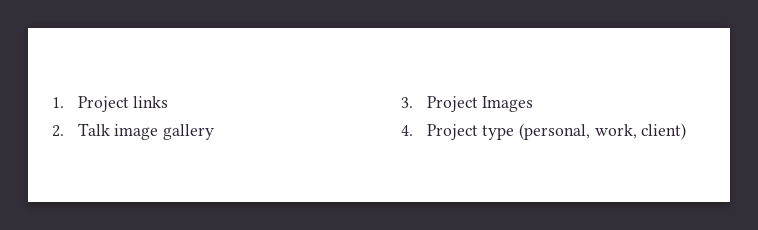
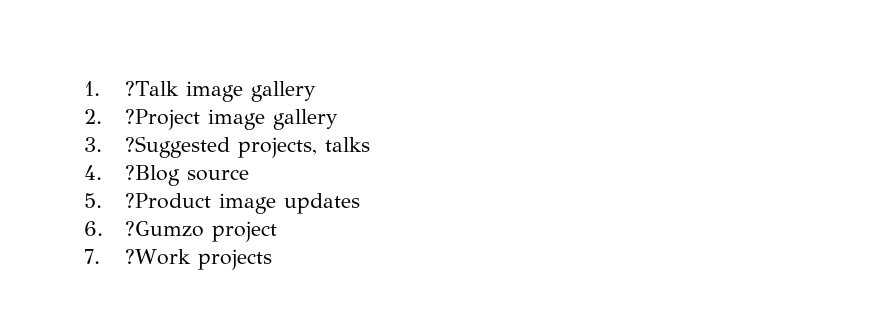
[77,96,169,112] [52,123,215,140] [401,96,534,112] [401,123,687,140] Project links // 2. Talk image gallery // 3. Project Images // 4. Project type (personal, work, client) -> [124,81,316,102] [84,109,338,130] [84,136,370,158] [84,165,249,186] [84,193,360,214] [84,221,277,242] [84,249,272,270] ?Talk image gallery // 2. ?Project image gallery // 3. ?Suggested projects, talks // 4. ?Blog source // 5. ?Product image updates // 6. ?Gumzo project // 7. ?Work projects

